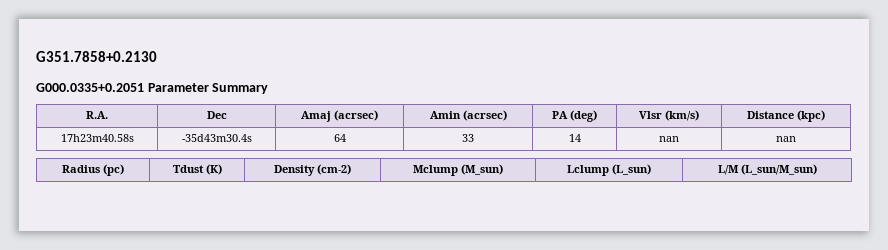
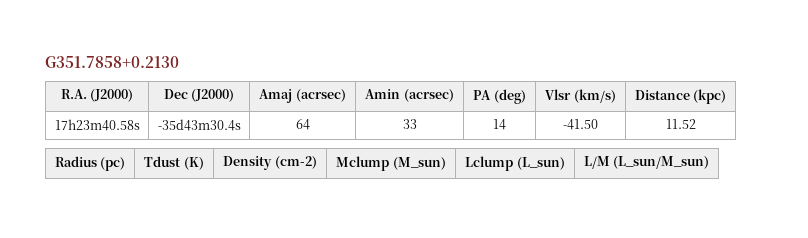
[36,83,269,94] // G000.0335+0.2051 Parameter Summary -> (179, 62) none
(108, 115) none -> [90,89,134,102] (J2000)
(227, 115) none -> [191,89,235,102] (J2000)
[659,136,679,142] [776,136,796,142] nan | nan -> [563,119,598,130] [665,119,696,129] -41.50 | 11.52

